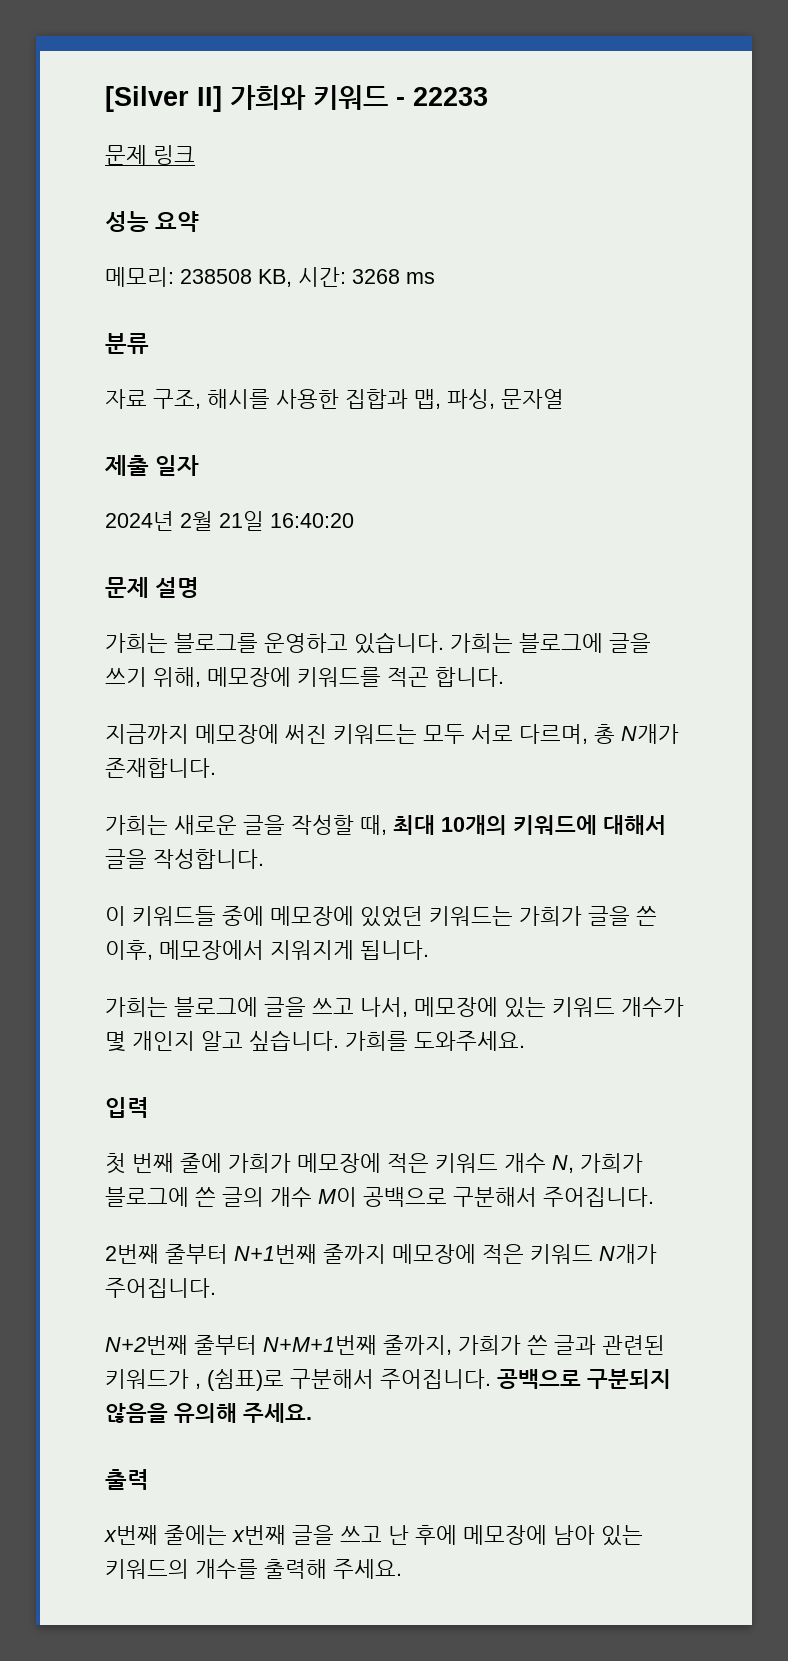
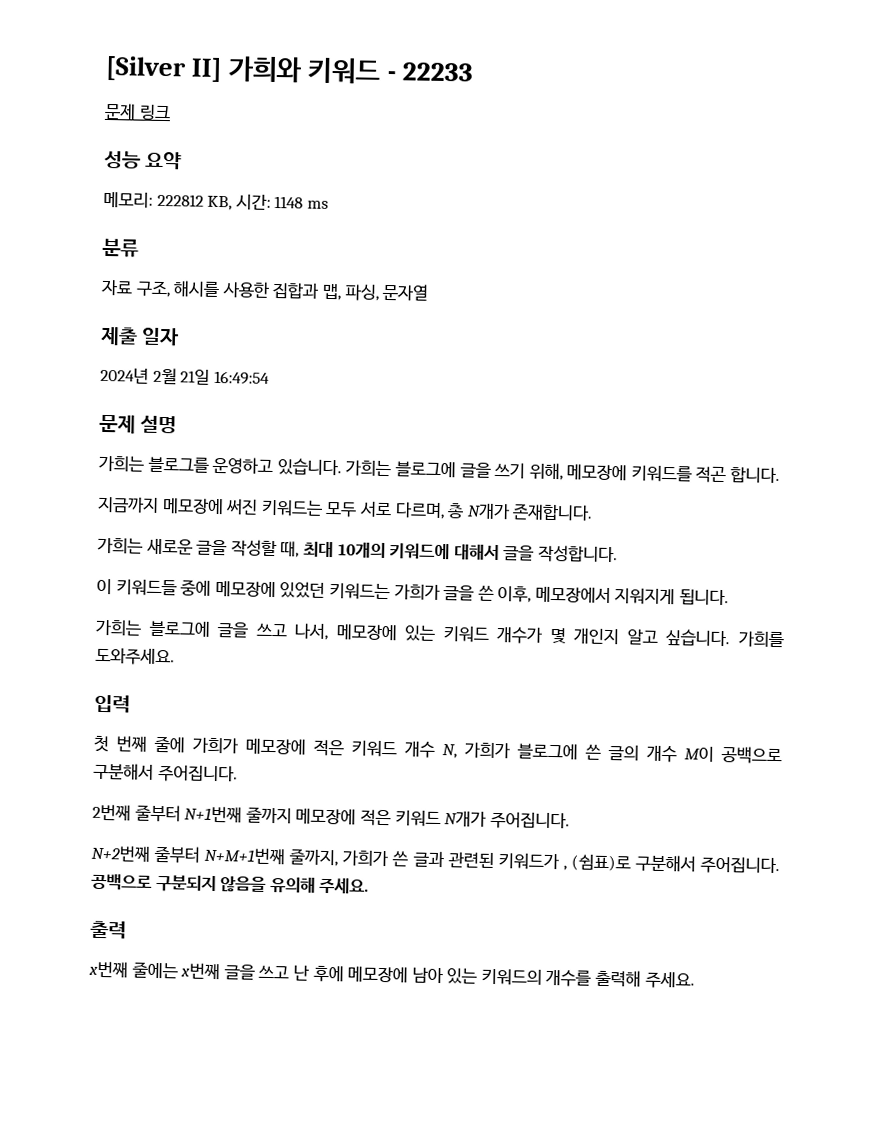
[180,269,252,284] 238508 -> [156,193,204,207] 222812
[352,269,400,284] 3268 -> [274,195,304,209] 1148
[270,513,354,528] 16:40:20 -> [213,370,270,385] 16:49:54

